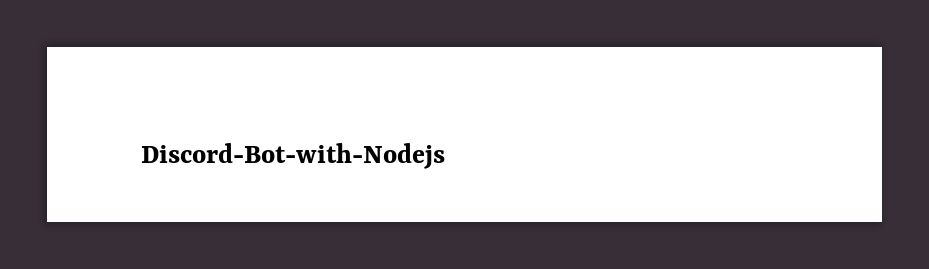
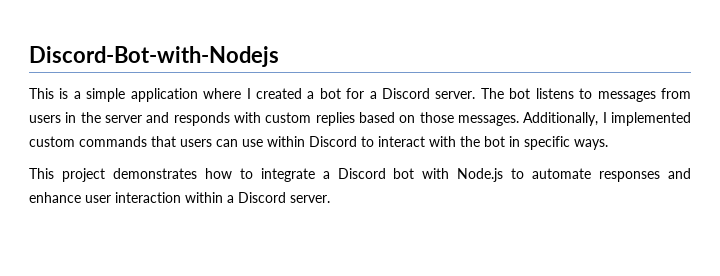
(445, 156) none -> [29,88,692,102] [29,112,691,126] [29,136,608,150] [29,168,692,182] [29,192,330,203] // This is a simple application where I created a bot for a Discord server. The bot listens to messages from users in the server and responds with custom replies based on those messages. Additionally, I implemented custom commands that users can use within Discord to interact with the bot in specific ways. // This project demonstrates how to integrate a Discord bot with Node.js to automate responses and enhance user interaction within a Discord server.

